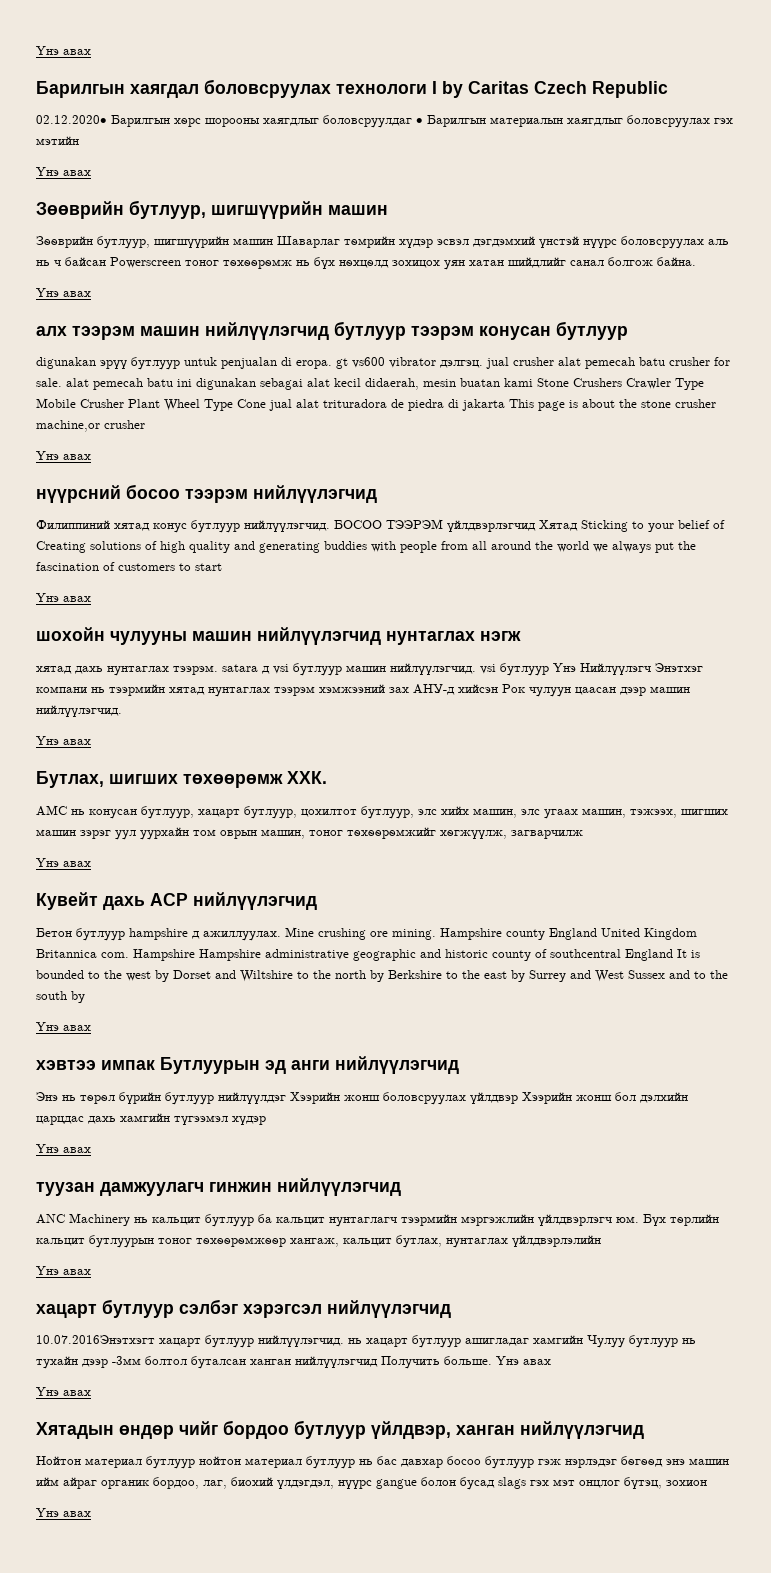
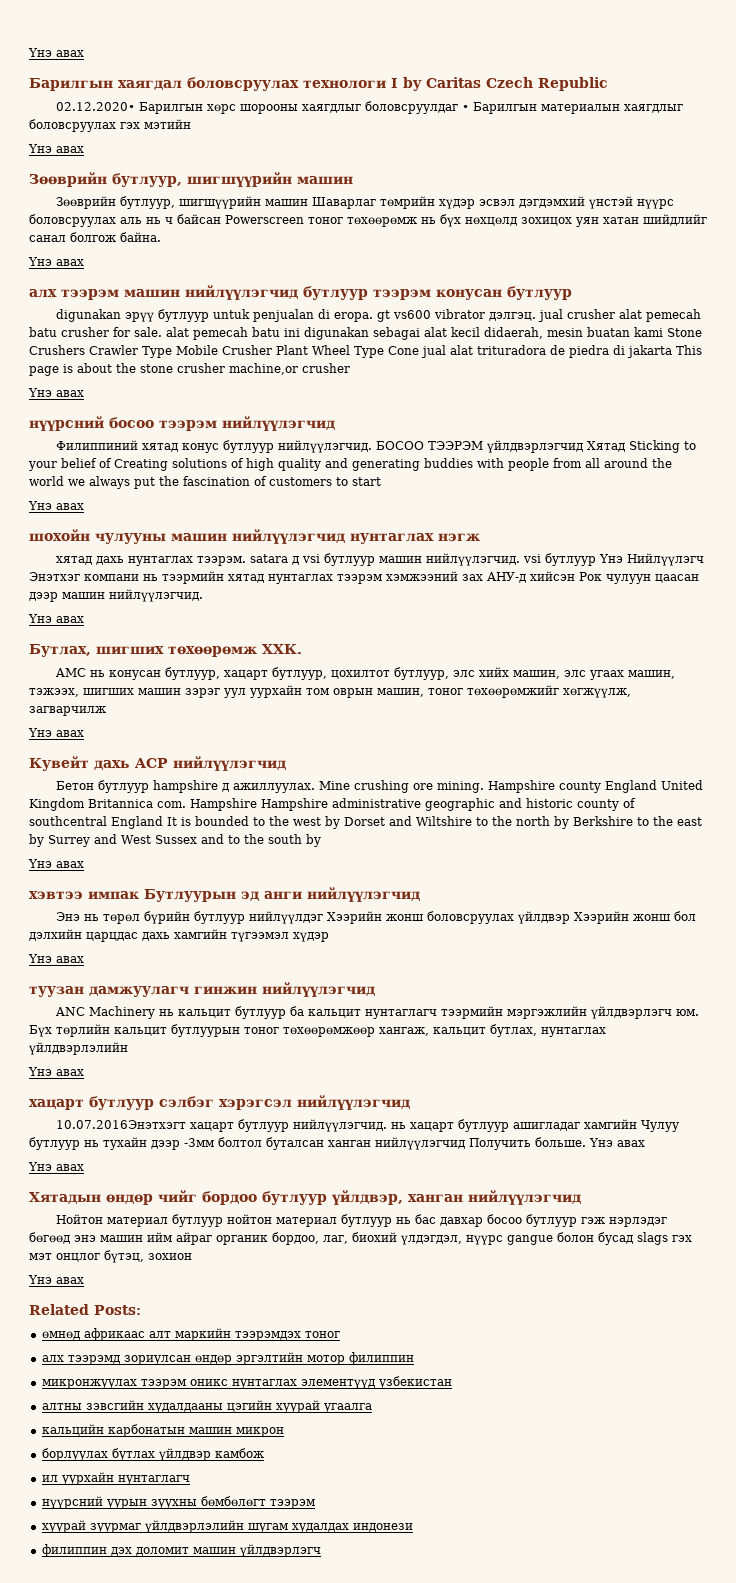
(91, 1514) none -> [29,1304,141,1315] [41,1328,340,1341] [41,1352,414,1365] [41,1376,452,1389] [41,1400,372,1413] [41,1424,284,1437] [41,1448,264,1461] [41,1472,190,1485] [41,1496,315,1509] [41,1520,413,1533] [41,1544,321,1557] // Related Posts: // өмнөд африкаас алт маркийн тээрэмдэх тоног // алх тээрэмд зориулсан өндөр эргэлтийн мотор филиппин // микронжуулах тээрэм оникс нунтаглах элементүүд узбекистан // алтны зэвсгийн худалдааны цэгийн хуурай угаалга // кальцийн карбонатын машин микрон // борлуулах бутлах үйлдвэр камбож // ил уурхайн нунтаглагч // нүүрсний уурын зуухны бөмбөлөгт тээрэм // хуурай зуурмаг үйлдвэрлэлийн шугам худалдах индонези // филиппин дэх доломит машин үйлдвэрлэгч

